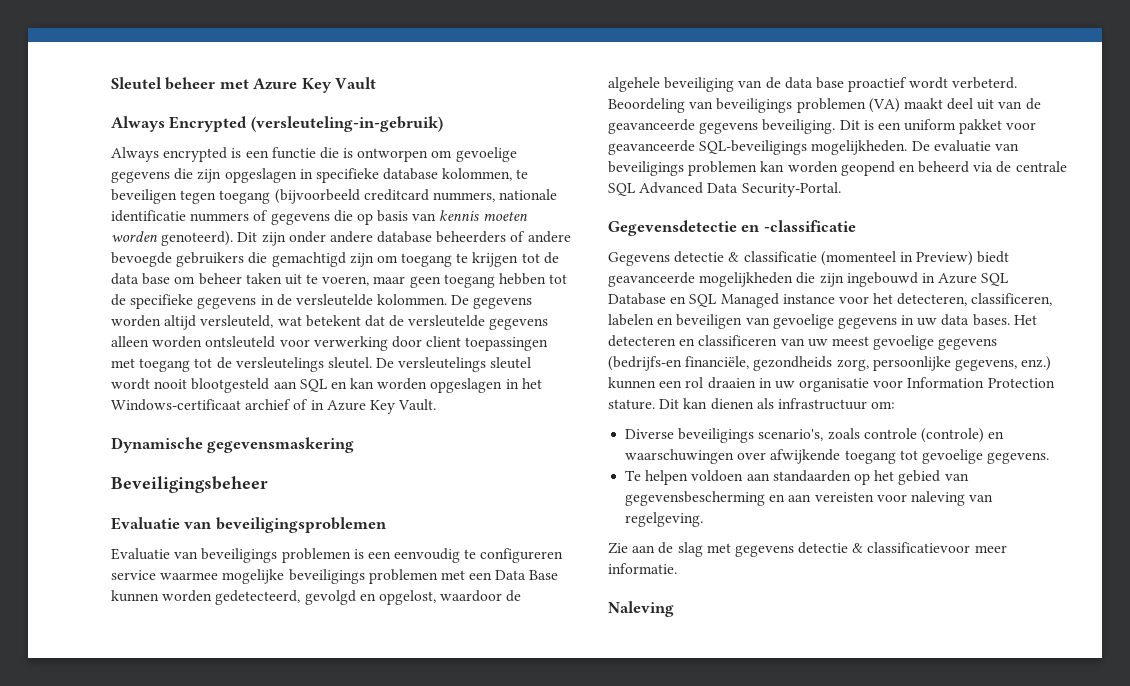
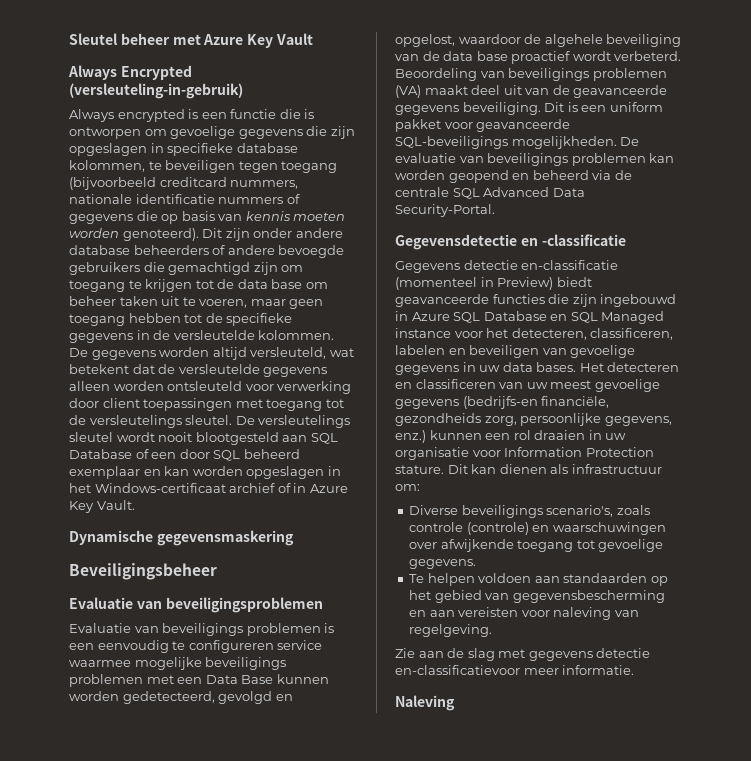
(327, 385) none -> [69,449,300,461] [69,466,140,479] Database of een door SQL beheerd exemplaar
[728,251,817,262] & classificatie -> [521,260,619,270] en-classificatie
[699,272,794,287] mogelijkheden -> [492,294,545,304] functies
[852,542,971,553] & classificatievoor -> [395,665,520,675] en-classificatievoor

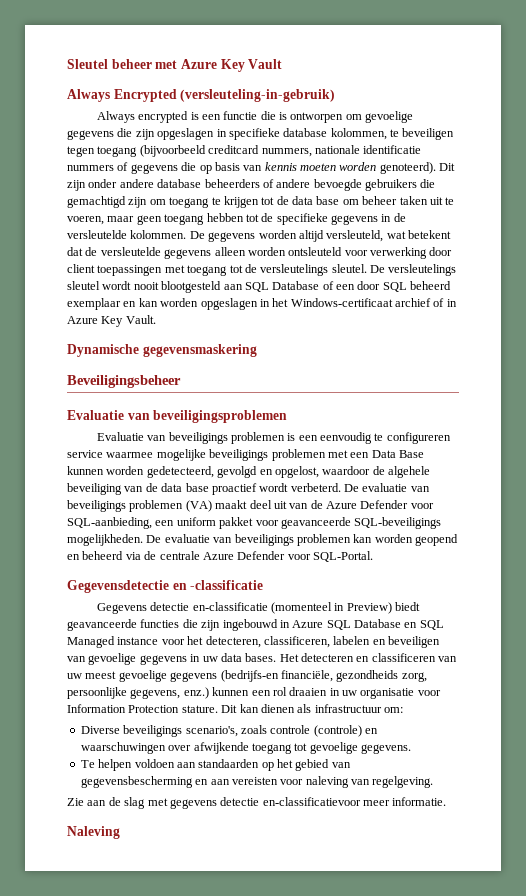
[395,68,477,81] Beoordeling -> [344,483,408,492] De evaluatie
[573,85,668,98] [395,102,578,115] geavanceerde gegevens beveiliging. Dit is -> [326,500,434,509] [67,517,152,529] Azure Defender voor SQL-aanbieding,
[452,187,585,199] [395,204,495,217] SQL Advanced Data Security-Portal. -> [202,551,373,562] Azure Defender voor SQL-Portal.

